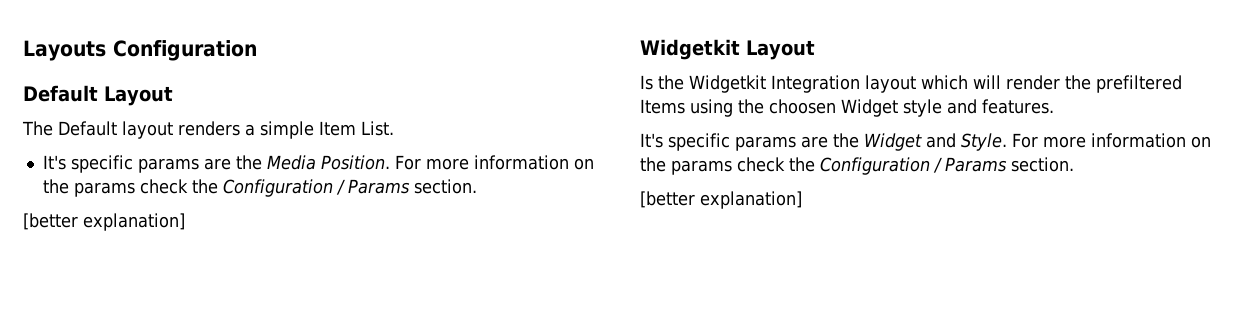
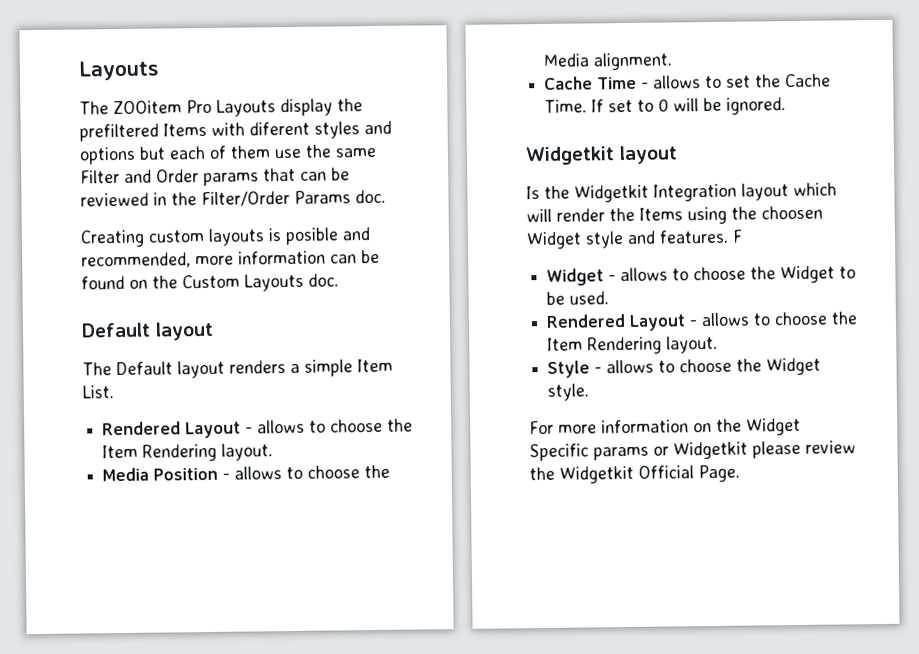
[23,40,257,61] [23,85,173,106] Layouts Configuration // Default Layout -> [78,60,160,81] [79,98,363,117] [79,120,392,142] [79,144,376,165] [80,167,350,187] [80,189,386,208] [80,227,370,248] [81,249,380,269] [81,273,339,292] [81,321,214,341] Layouts // The ZOOitem Pro Layouts display the prefiltered Items with diferent styles and options but each of them use the same Filter and Order params that can be reviewed in the Filter/Order Params doc. // Creating custom layouts is posible and recommended, more information can be found on the Custom Layouts doc. // Default layout
[42,155,594,173] [42,179,477,197] [23,213,185,231] [640,39,815,60] It's specific params are the Media Position. For more information on the params check the Configuration / Params section. // [better explanation] // Widgetkit Layout -> [102,418,414,439] [102,443,274,462] [102,464,391,482] [543,52,673,71] [544,73,832,90] [544,97,787,115] [525,145,678,166] Rendered Layout - allows to choose the Item Rendering layout. // Media Position - allows to choose the Media alignment. // Cache Time - allows to set the Cache Time. If set to 0 will be ignored. // Widgetkit layout
[1096,75,1182,93] prefiltered -> (635, 214) none
[640,133,1211,151] [640,157,1074,175] [640,191,802,209] // It's specific params are the Widget and Style. For more information on the params check the Configuration / Params section. // [better explanation] -> [732,229,743,243] [546,265,857,286] [546,291,610,305] [546,311,858,331] [547,335,719,355] [547,357,822,378] [547,383,590,401] [529,417,801,436] [529,440,856,462] [529,464,740,484] F // Widget - allows to choose the Widget to be used. // Rendered Layout - allows to choose the Item Rendering layout. // Style - allows to choose the Widget style. // For more information on the Widget Specific params or Widgetkit please review the Widgetkit Official Page.

